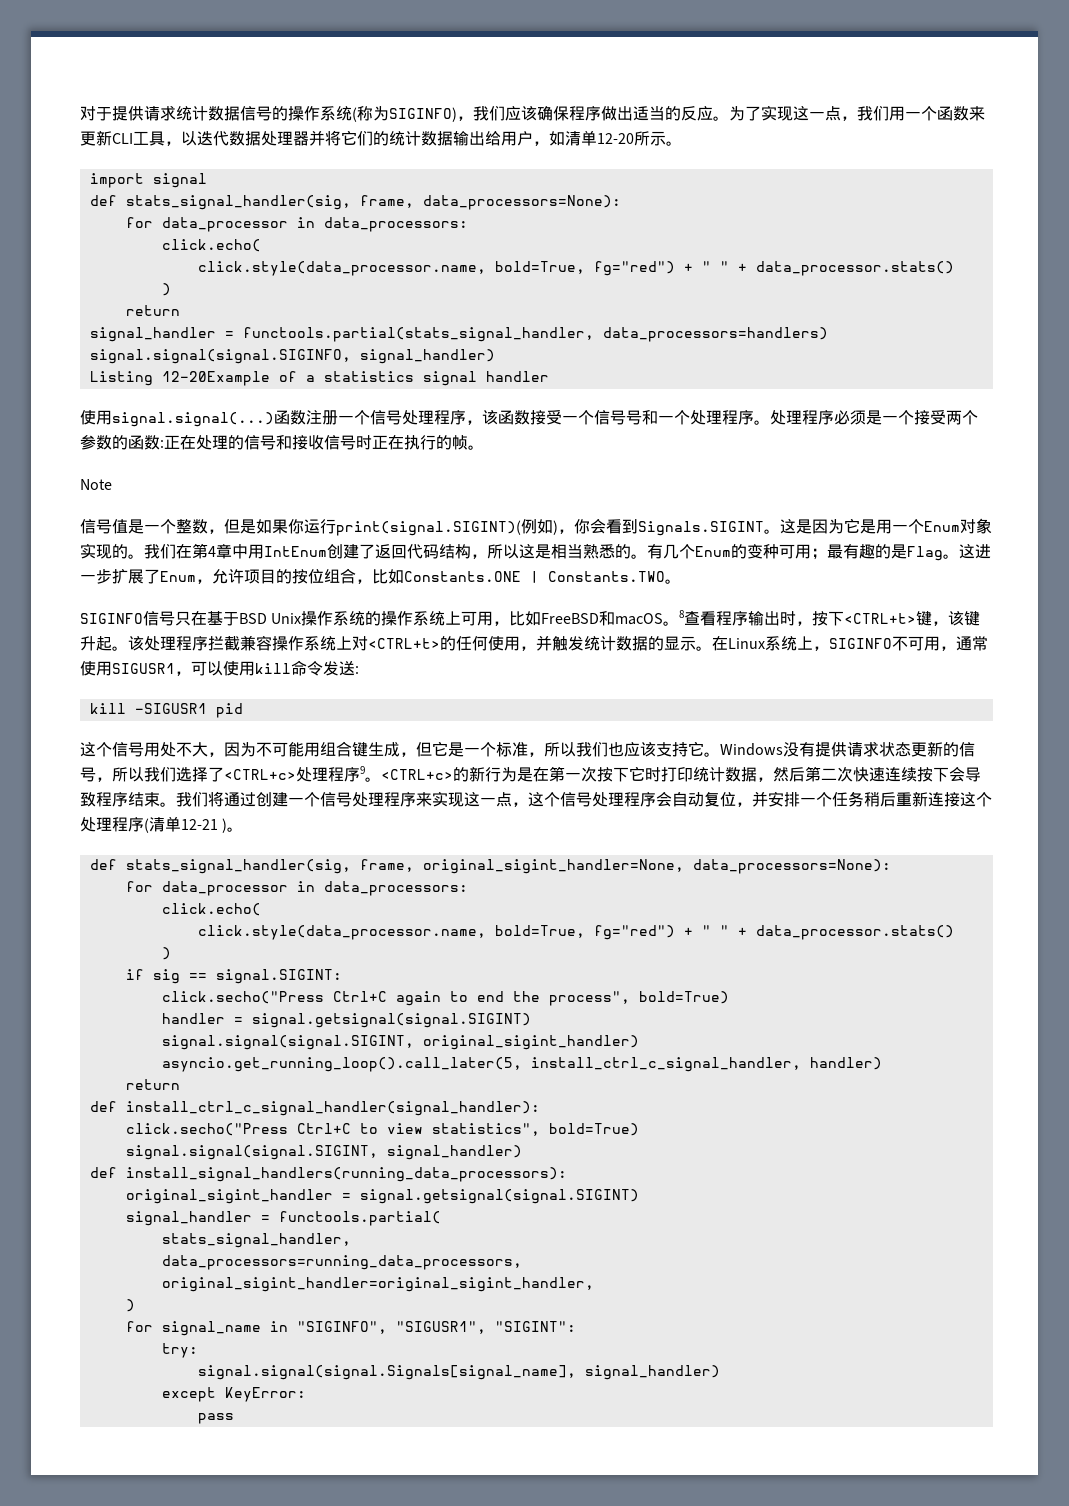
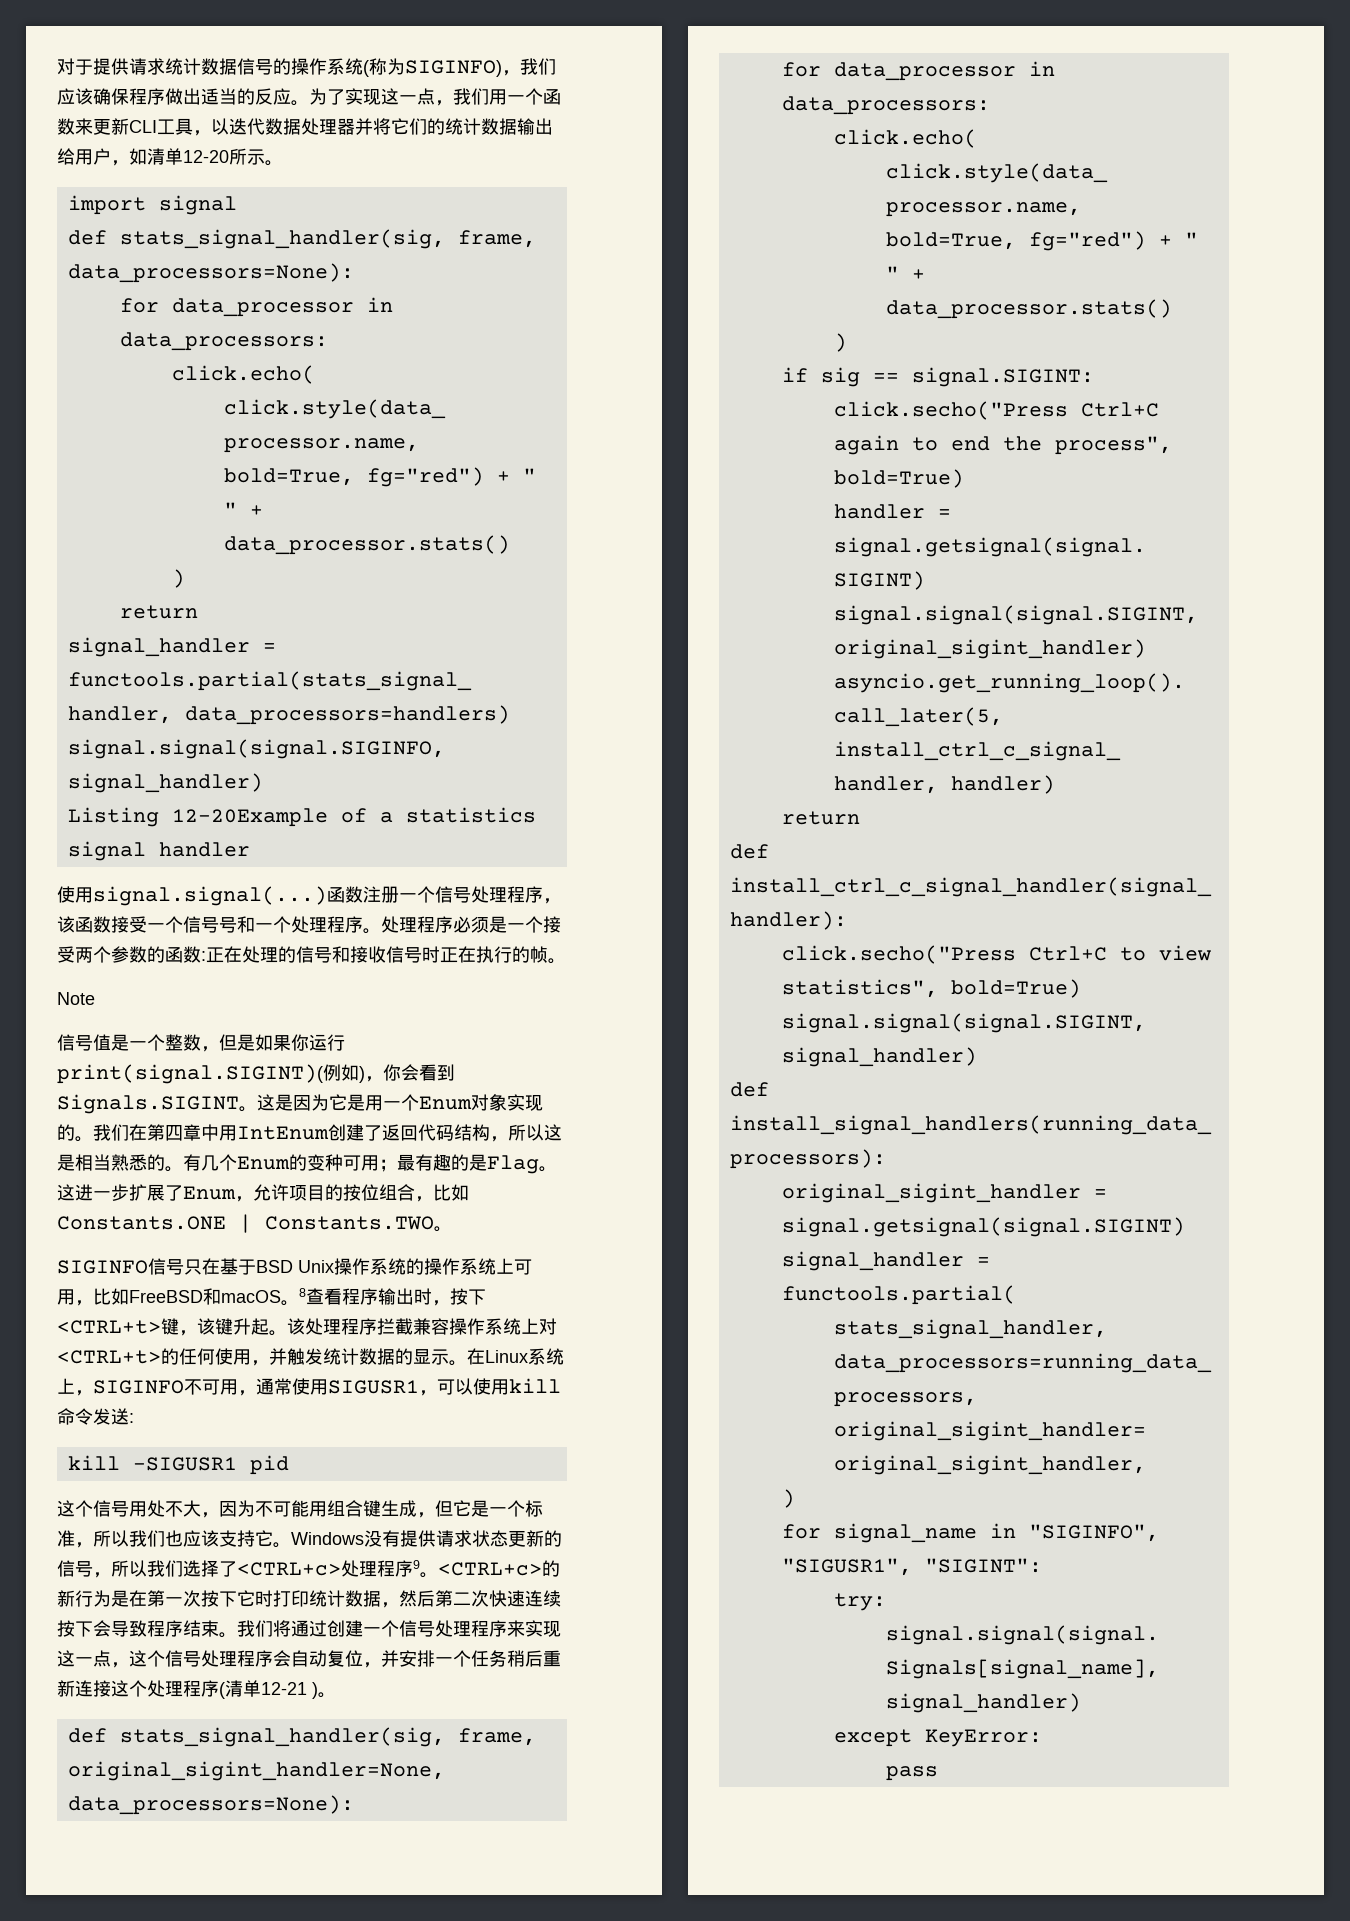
[208,546,216,557] 4 -> [165,1125,183,1141] 四

